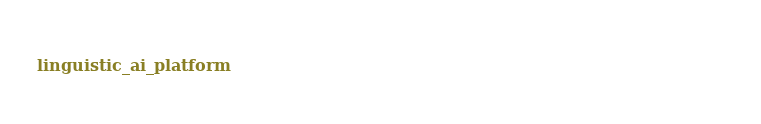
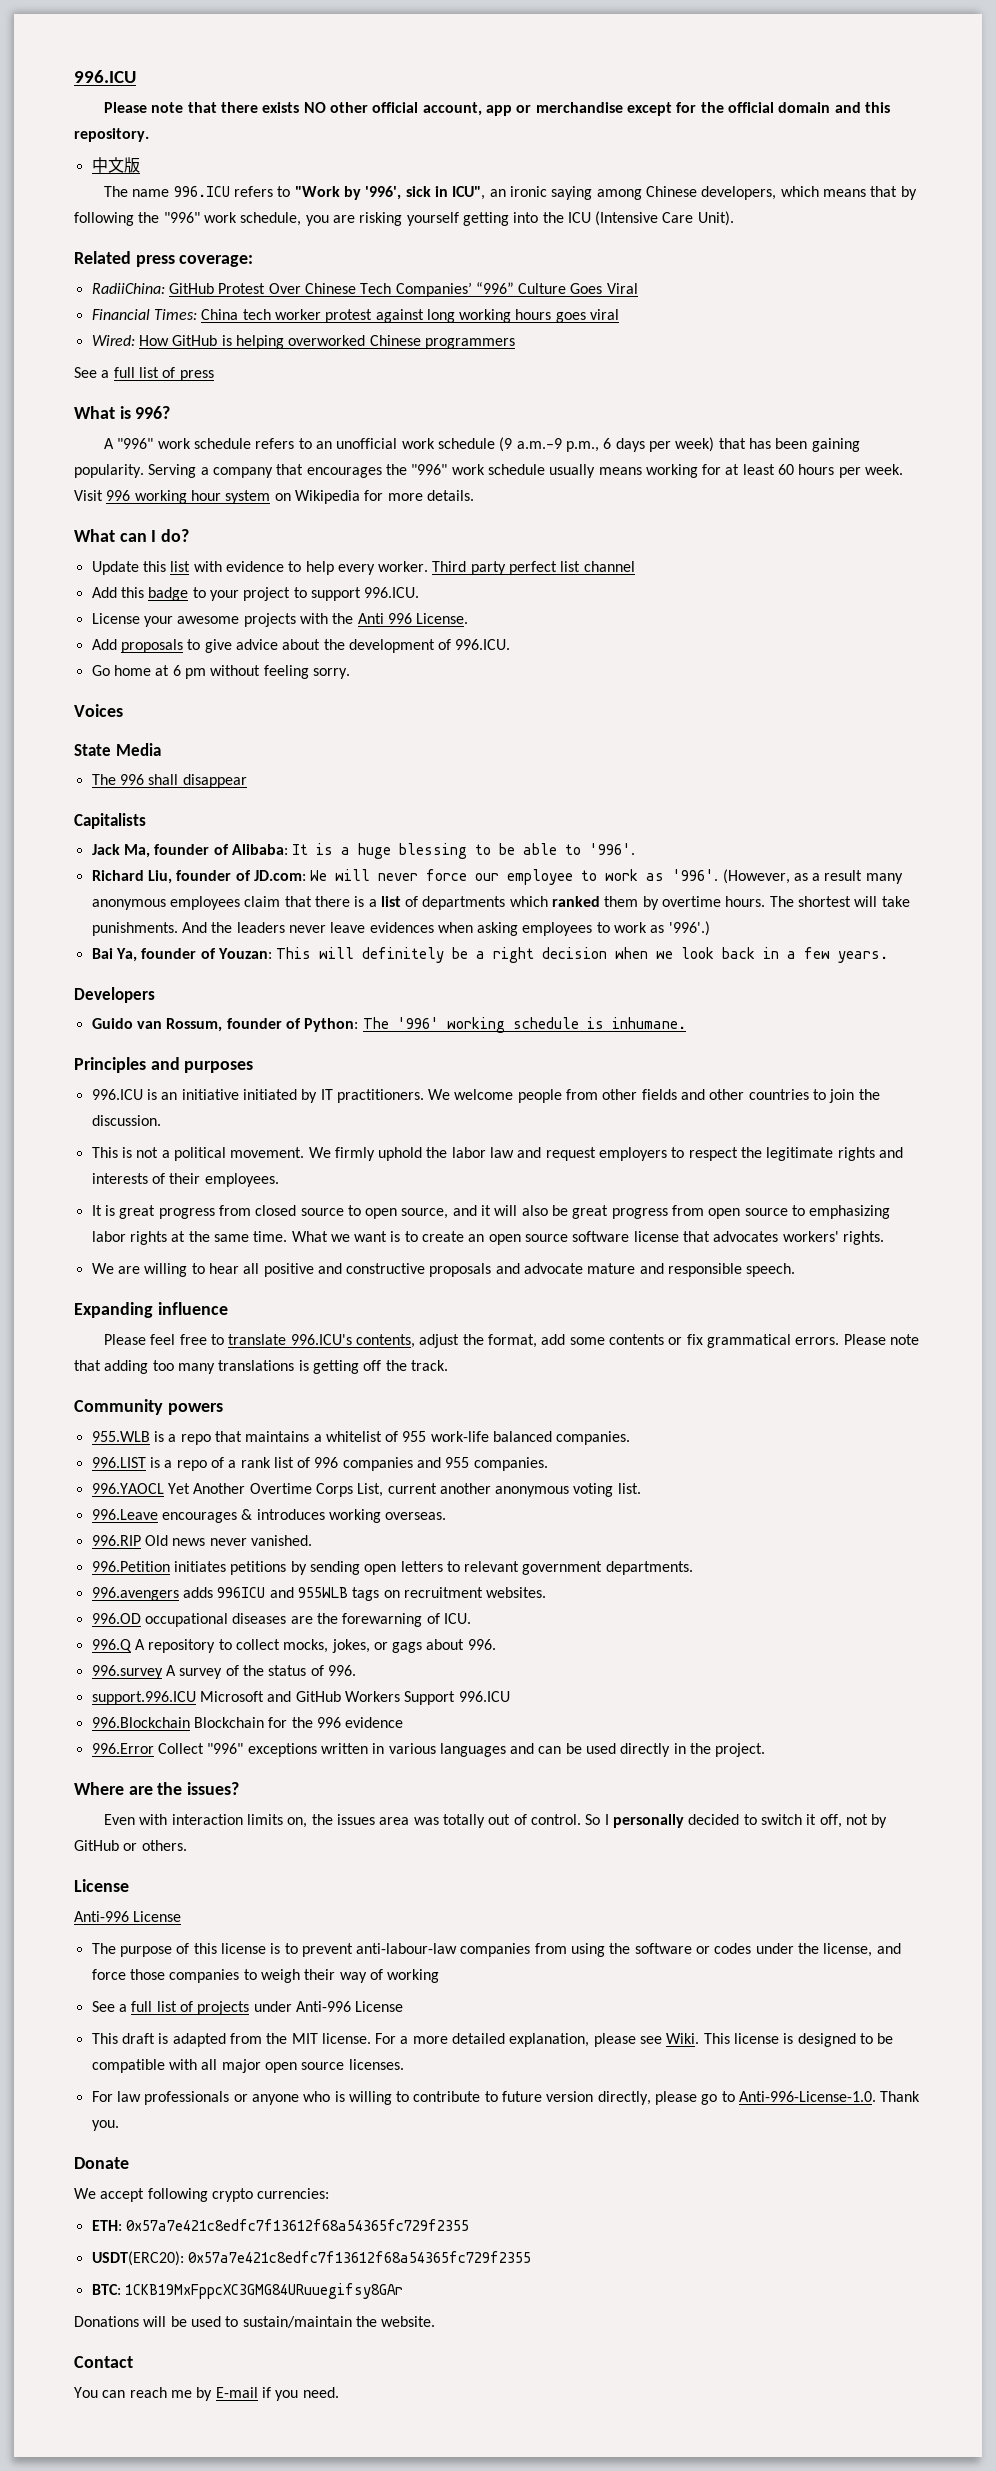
[37,59,231,75] linguistic_ai_platform -> [74,70,136,83] [104,102,890,116] [74,128,149,142] [91,157,140,173] [104,186,917,200] [74,211,734,226] [74,251,254,267] [91,282,638,297] [91,309,620,323] [91,335,515,349] [74,367,214,381] [74,406,171,419] [104,437,860,452] [74,464,904,478] [74,490,474,504] [74,529,190,542] [91,561,635,575] [91,587,420,601] [91,613,469,627] [91,639,511,653] [91,665,350,679] [74,704,123,717] [74,743,161,756] [91,774,247,788] [74,813,146,829] [91,843,636,859] [91,869,903,885] [91,896,910,910] [91,921,710,936] [91,947,889,963] [74,987,155,1003] [91,1017,686,1033] [74,1057,254,1073] [91,1089,880,1103] [91,1115,161,1126] [91,1147,904,1161] [91,1173,279,1187] [91,1205,891,1219] [91,1231,885,1245] [91,1263,796,1277] [74,1302,228,1318] [104,1334,919,1348] [74,1360,448,1374] [74,1399,223,1415] [91,1431,631,1445] [91,1457,548,1471] [91,1483,641,1497] [91,1509,447,1523] [91,1535,312,1546] [91,1561,693,1575] [91,1587,547,1601] [91,1613,471,1627] [91,1639,496,1653] [91,1665,356,1679] [91,1691,510,1705] [91,1717,404,1728] [91,1743,766,1757] [74,1782,240,1795] [104,1814,888,1828] [74,1840,187,1851] [74,1879,129,1892] [74,1911,182,1922] [91,1943,901,1957] [91,1969,440,1983] [91,2001,404,2015] [91,2033,894,2047] [91,2059,404,2073] [91,2091,921,2105] [91,2120,119,2131] [74,2157,129,2169] [74,2188,330,2202] [91,2219,469,2231] [91,2251,531,2266] [91,2283,403,2299] [74,2316,436,2328] [74,2356,133,2368] [74,2387,339,2401] 996.ICU // Please note that there exists NO other official account, app or merchandise except for the official domain and this repository. // 中文版 // The name 996.ICU refers to "Work by '996', sick in ICU", an ironic saying among Chinese developers, which means that by following the "996" work schedule, you are risking yourself getting into the ICU (Intensive Care Unit). // Related press coverage: // RadiiChina: GitHub Protest Over Chinese Tech Companies’ “996” Culture Goes Viral // Financial Times: China tech worker protest against long working hours goes viral // Wired: How GitHub is helping overworked Chinese programmers // See a full list of press // What is 996? // A "996" work schedule refers to an unofficial work schedule (9 a.m.–9 p.m., 6 days per week) that has been gaining popularity. Serving a company that encourages the "996" work schedule usually means working for at least 60 hours per week. Visit 996 working hour system on Wikipedia for more details. // What can I do? // Update this list with evidence to help every worker. Third party perfect list channel // Add this badge to your project to support 996.ICU. // License your awesome projects with the Anti 996 License. // Add proposals to give advice about the development of 996.ICU. // Go home at 6 pm without feeling sorry. // Voices // State Media // The 996 shall disappear // Capitalists // Jack Ma, founder of Alibaba: It is a huge blessing to be able to '996'. // Richard Liu, founder of JD.com: We will never force our employee to work as '996'. (However, as a result many anonymous employees claim that there is a list of departments which ranked them by overtime hours. The shortest will take punishments. And the leaders never leave evidences when asking employees to work as '996'.) // Bai Ya, founder of Youzan: This will definitely be a right decision when we look back in a few years. // Developers // Guido van Rossum, founder of Python: The '996' working schedule is inhumane. // Principles and purposes // 996.ICU is an initiative initiated by IT practitioners. We welcome people from other fields and other countries to join the discussion. // This is not a political movement. We firmly uphold the labor law and request employers to respect the legitimate rights and interests of their employees. // It is great progress from closed source to open source, and it will also be great progress from open source to emphasizing labor rights at the same time. What we want is to create an open source software license that advocates workers' rights. // We are willing to hear all positive and constructive proposals and advocate mature and responsible speech. // Expanding influence // Please feel free to translate 996.ICU's contents, adjust the format, add some contents or fix grammatical errors. Please note that adding too many translations is getting off the track. // Community powers // 955.WLB is a repo that maintains a whitelist of 955 work-life balanced companies. // 996.LIST is a repo of a rank list of 996 companies and 955 companies. // 996.YAOCL Yet Another Overtime Corps List, current another anonymous voting list. // 996.Leave encourages & introduces working overseas. // 996.RIP Old news never vanished. // 996.Petition initiates petitions by sending open letters to relevant government departments. // 996.avengers adds 996ICU and 955WLB tags on recruitment websites. // 996.OD occupational diseases are the forewarning of ICU. // 996.Q A repository to collect mocks, jokes, or gags about 996. // 996.survey A survey of the status of 996. // support.996.ICU Microsoft and GitHub Workers Support 996.ICU // 996.Blockchain Blockchain for the 996 evidence // 996.Error Collect "996" exceptions written in various languages and can be used directly in the project. // Where are the issues? // Even with interaction limits on, the issues area was totally out of control. So I personally decided to switch it off, not by GitHub or others. // License // Anti-996 License // The purpose of this license is to prevent anti-labour-law companies from using the software or codes under the license, and force those companies to weigh their way of working // See a full list of projects under Anti-996 License // This draft is adapted from the MIT license. For a more detailed explanation, please see Wiki. This license is designed to be compatible with all major open source licenses. // For law professionals or anyone who is willing to contribute to future version directly, please go to Anti-996-License-1.0. Thank you. // Donate // We accept following crypto currencies: // ETH: 0x57a7e421c8edfc7f13612f68a54365fc729f2355 // USDT(ERC20): 0x57a7e421c8edfc7f13612f68a54365fc729f2355 // BTC: 1CKB19MxFppcXC3GMG84URuuegifsy8GAr // Donations will be used to sustain/maintain the website. // Contact // You can reach me by E-mail if you need.

